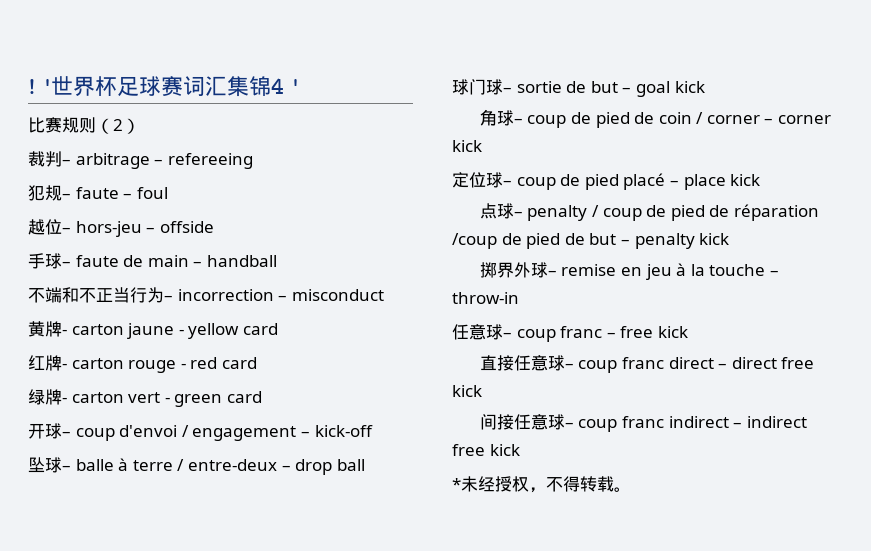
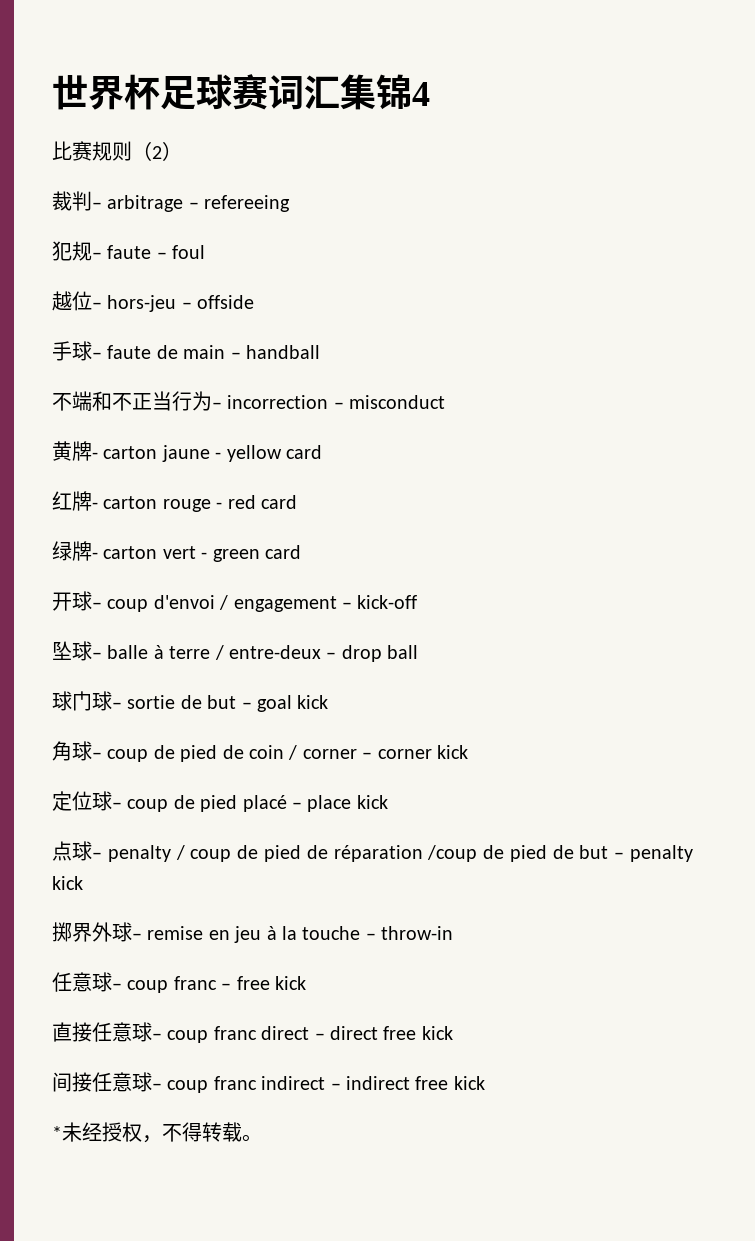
[28,79,51,94] ! ' -> (52, 92) none
[292,79,299,94] ' -> (430, 94) none

